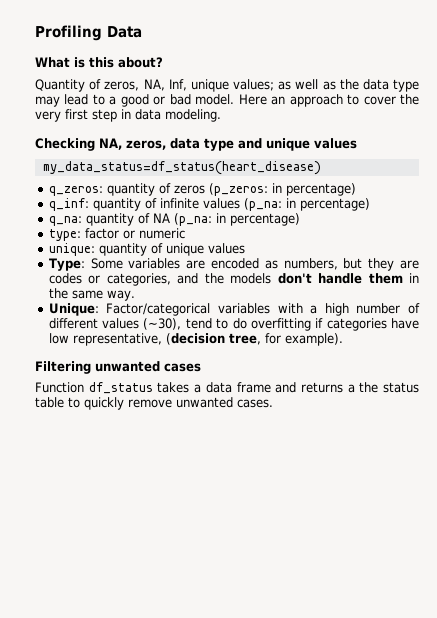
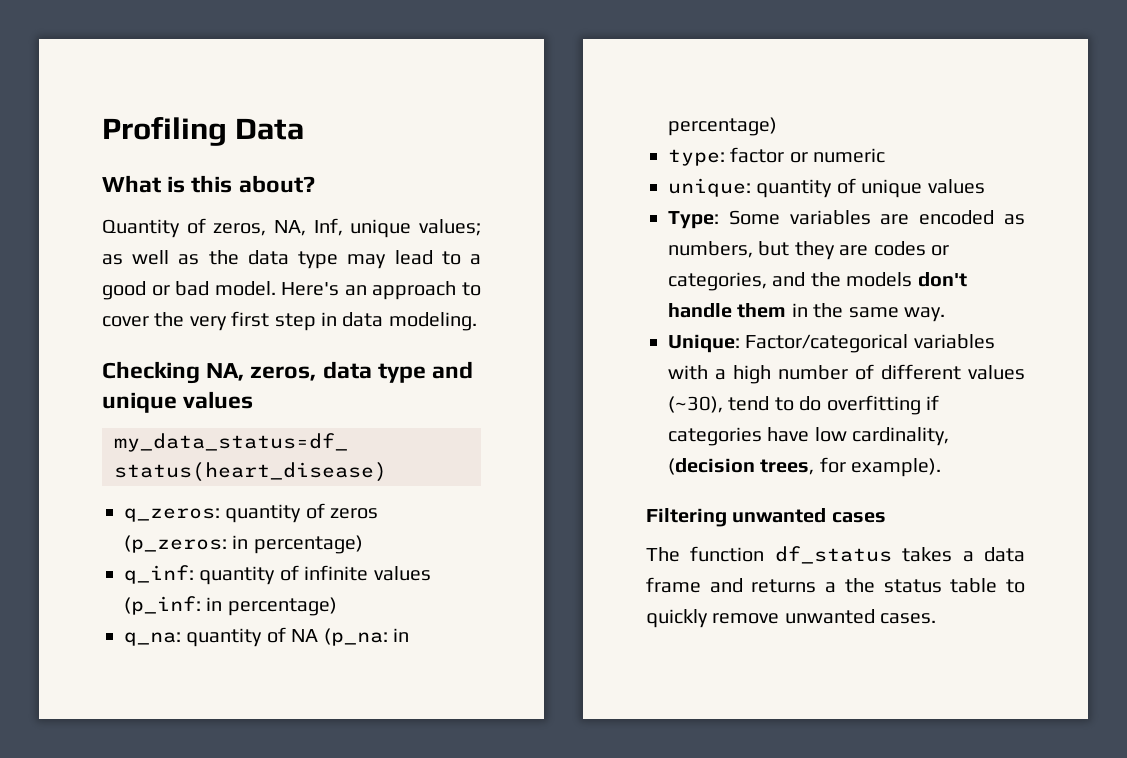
[238,94,267,105] Here -> [281,282,340,296] Here's
[243,198,282,211] (p_na: -> [124,596,201,615] (p_inf:
[72,333,261,346] representative, (decision tree, -> [852,427,950,446] [668,458,815,475] cardinality, (decision trees,
[35,382,84,393] Function -> [646,546,765,562] The function

